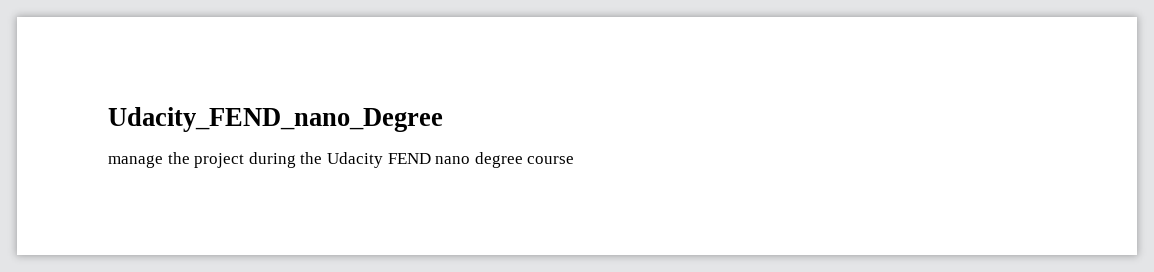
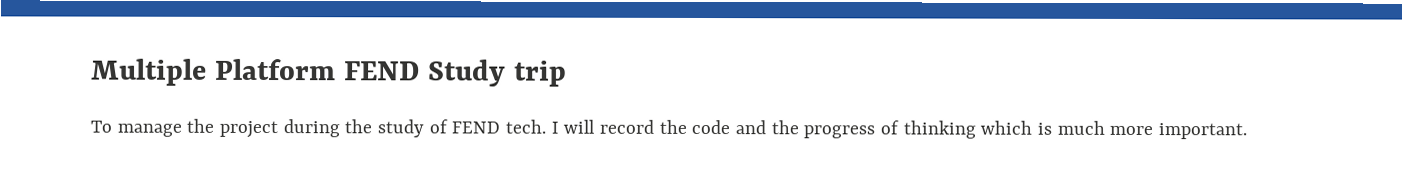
[108,107,443,132] Udacity_FEND_nano_Degree // -> [91,58,567,87] [90,120,112,133] Multiple Platform FEND Study trip // To
[326,152,575,168] Udacity FEND nano degree course -> [377,119,1248,140] study of FEND tech. I will record the code and the progress of thinking which is much more important.

